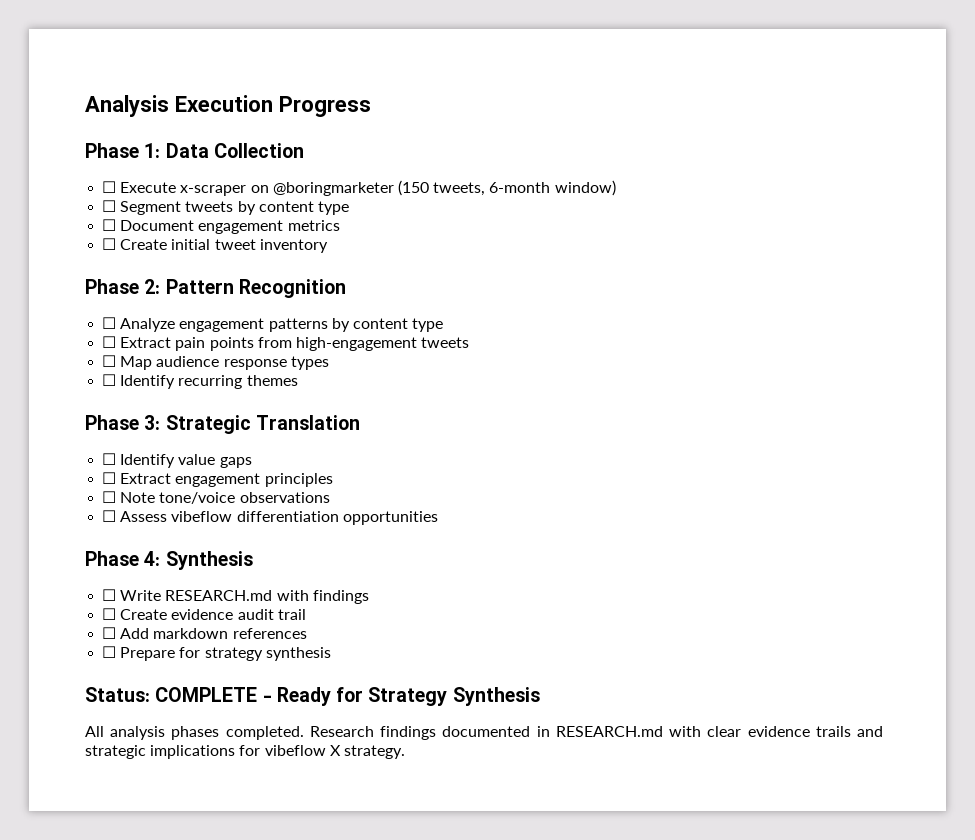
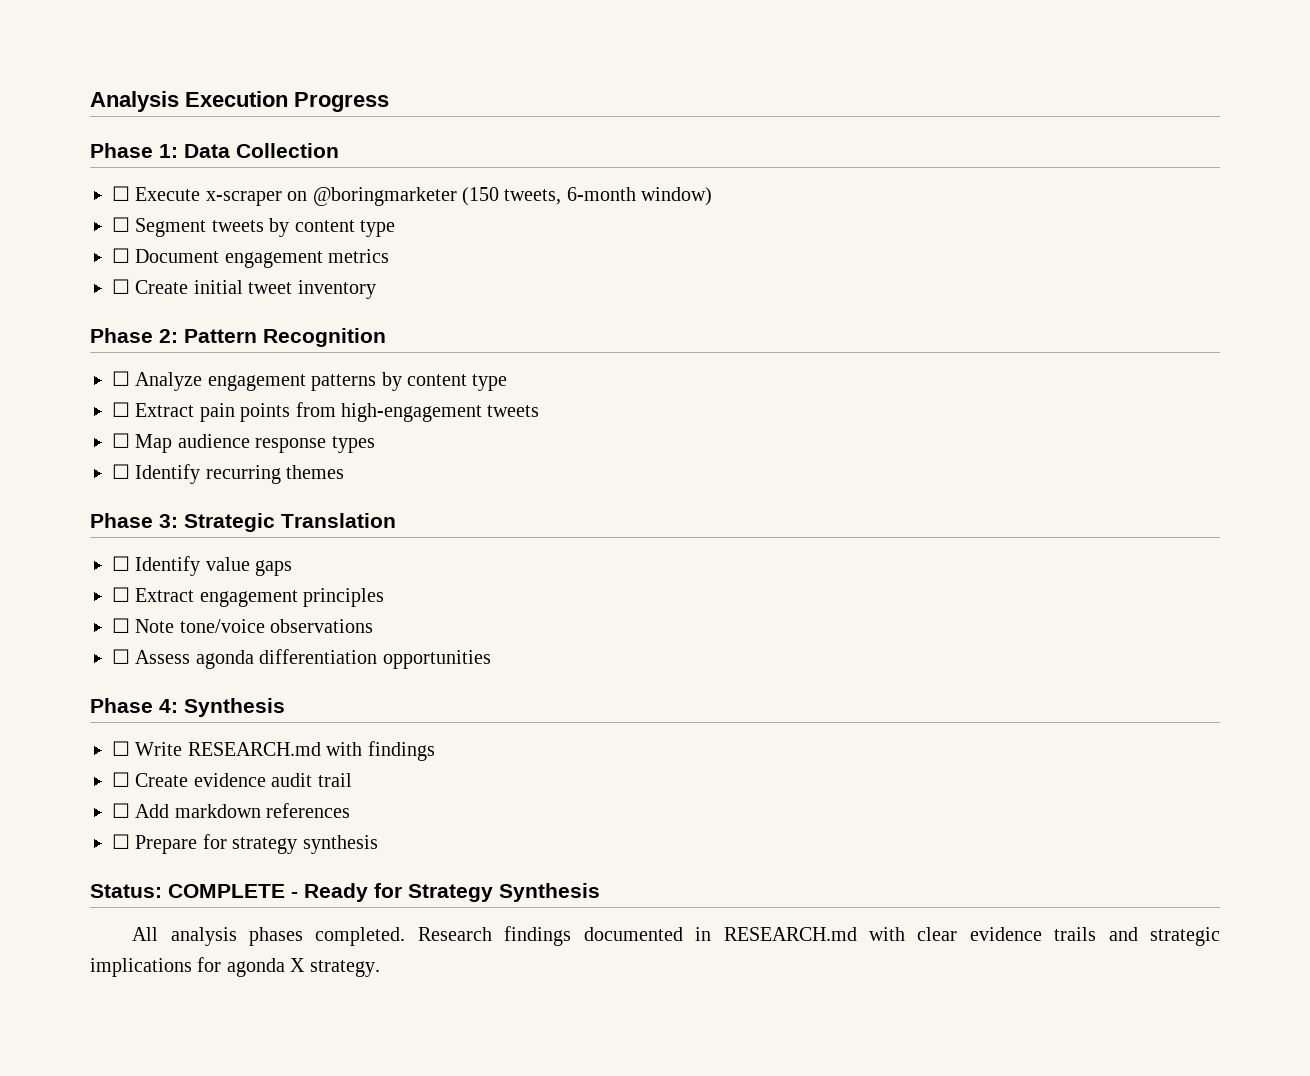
[171,511,233,522] vibeflow -> [195,650,254,669] agonda
[264,745,326,756] vibeflow -> [226,958,285,977] agonda

